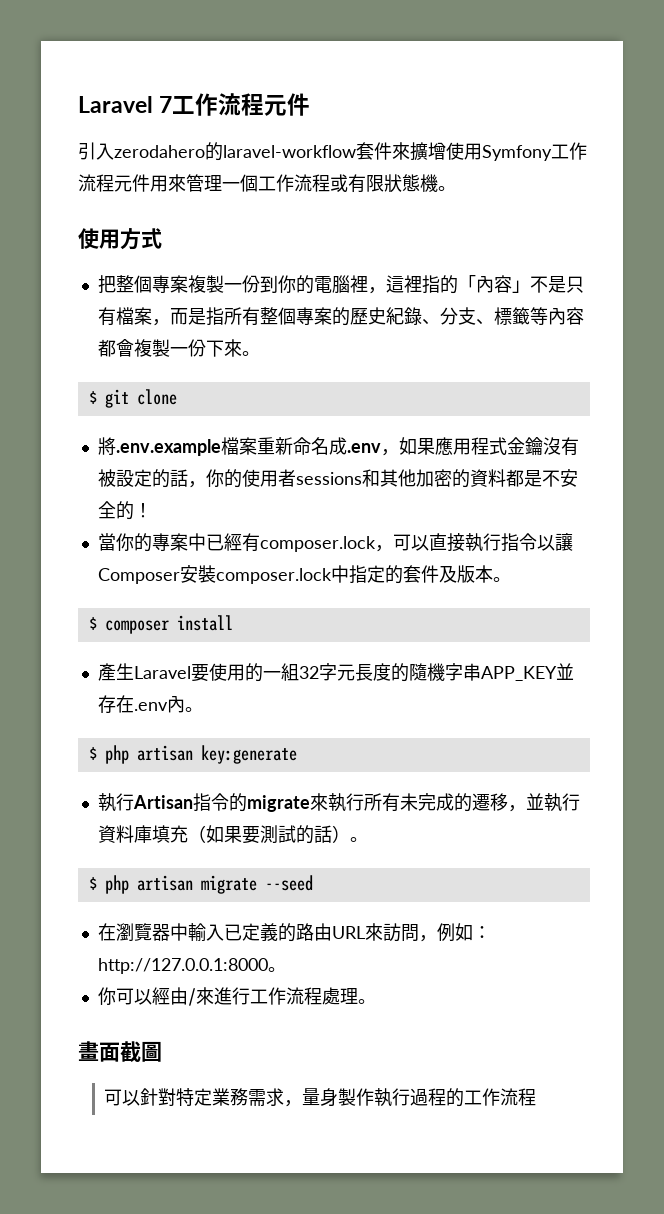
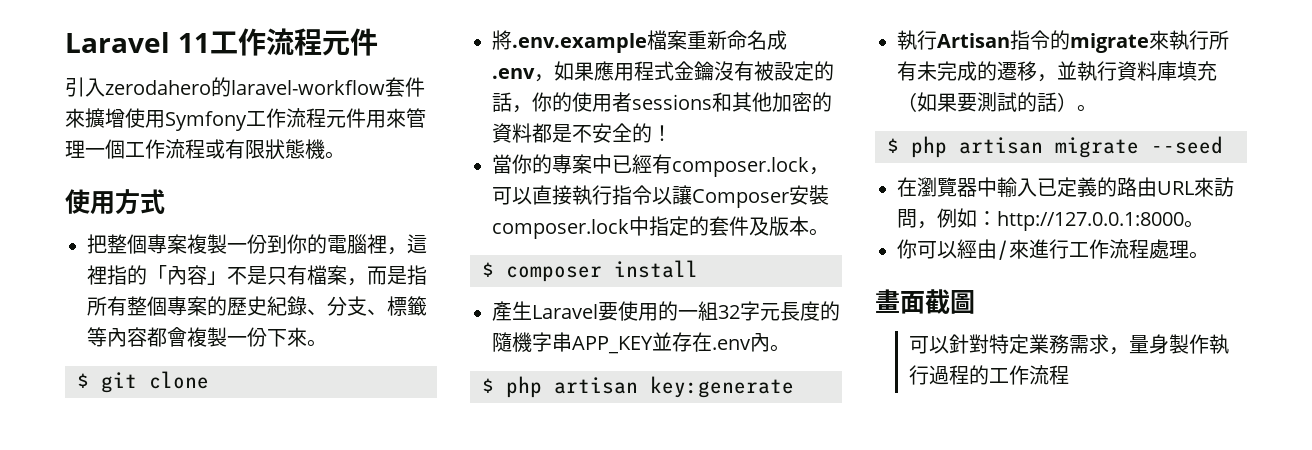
[78,96,173,113] Laravel 7 -> [65,32,210,53] Laravel 11

